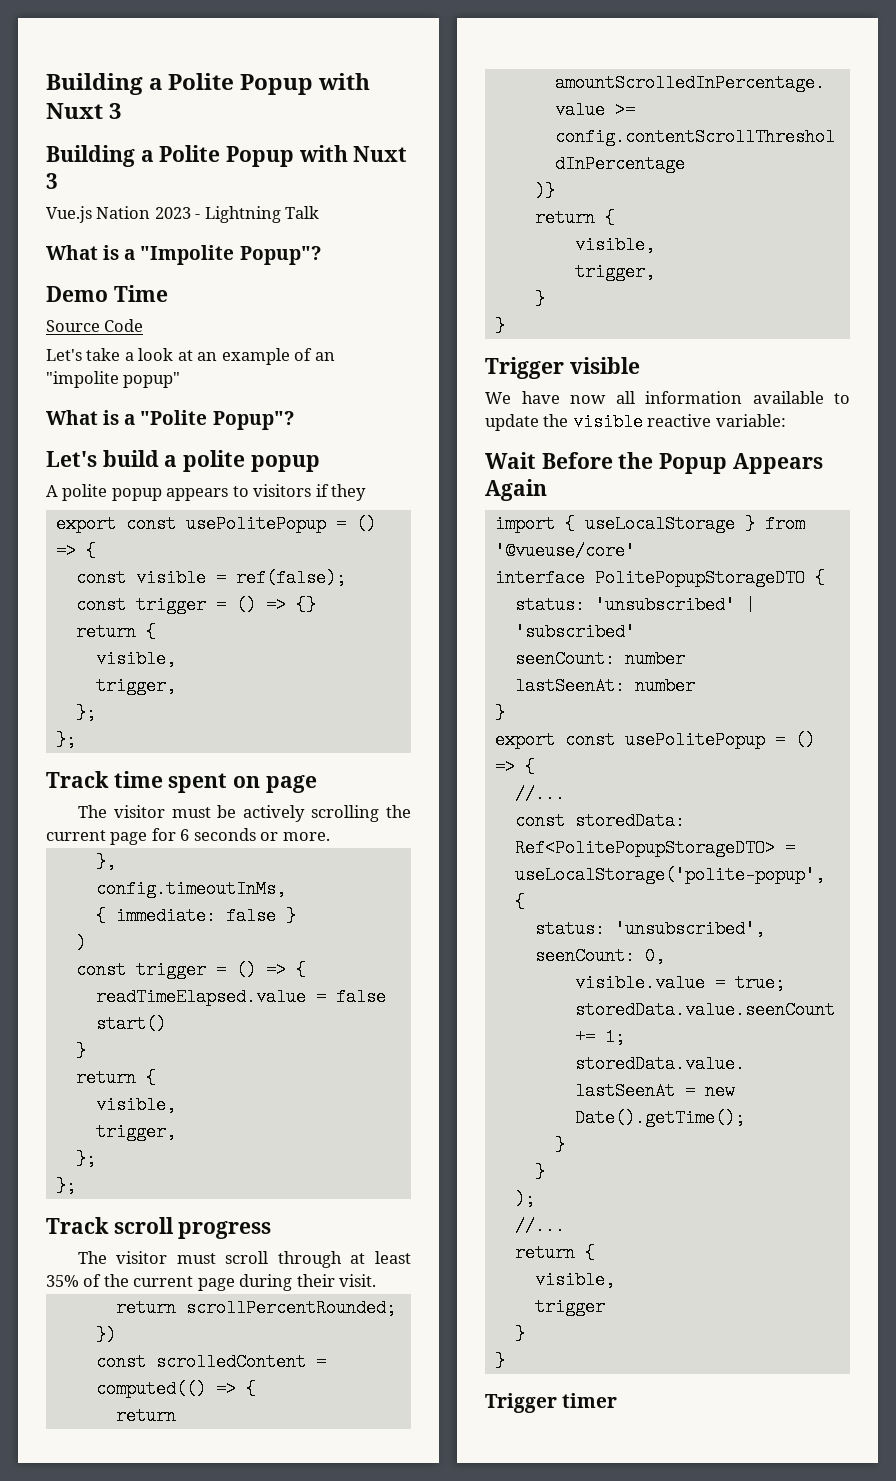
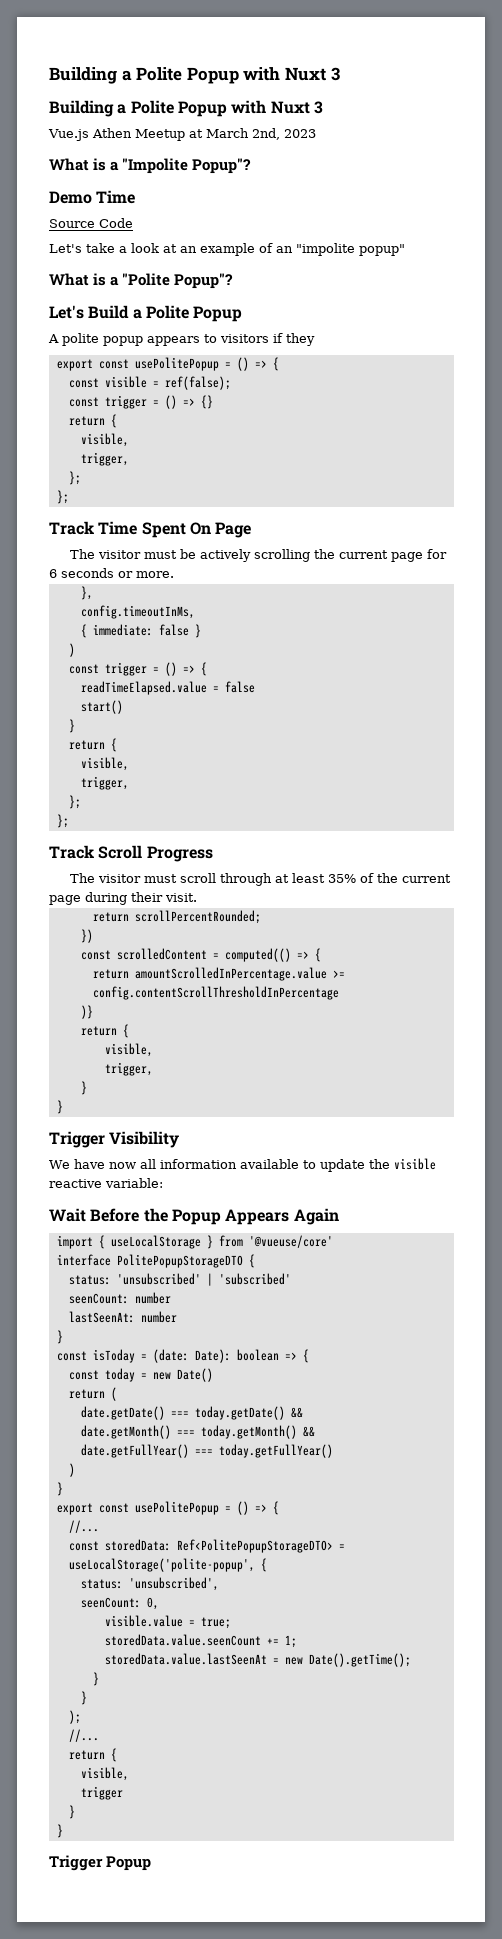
[96,206,320,223] Nation 2023 - Lightning Talk -> [92,128,316,141] Athen Meetup at March 2nd, 2023
[102,450,320,472] build a polite popup -> [88,305,243,322] Build a Polite Popup
[113,771,317,793] time spent on page -> [98,521,252,538] Time Spent On Page
[113,1217,272,1239] scroll progress -> [98,845,213,862] Scroll Progress
[569,357,640,374] visible -> [109,1131,180,1148] Visibility
(505, 713) none -> [56,1349,309,1363] [68,1368,213,1382] [68,1387,117,1401] [80,1406,303,1420] [80,1425,315,1439] [80,1444,333,1458] [68,1463,75,1477] [56,1482,63,1496] // const isToday = (date: Date): boolean => { // const today = new Date() // return ( // date.getDate() === today.getDate() && // date.getMonth() === today.getMonth() && // date.getFullYear() === today.getFullYear() // ) // }
[562,1393,618,1408] timer -> [106,1856,152,1871] Popup

